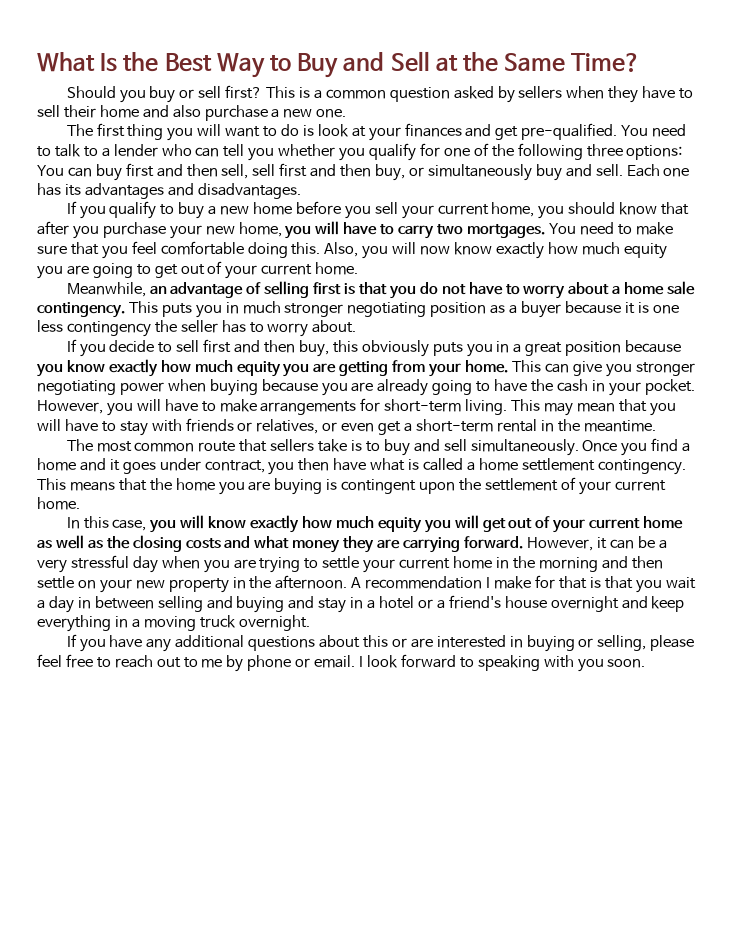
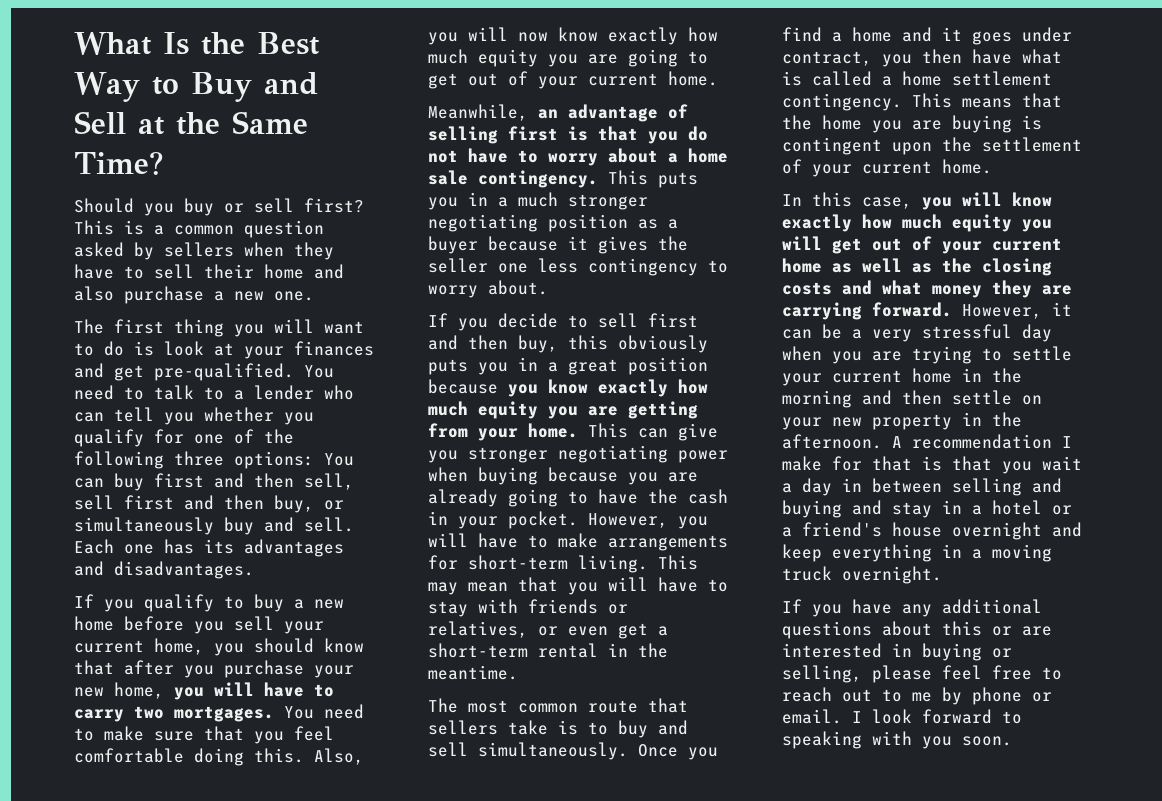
(239, 308) none -> [498,197,508,207] a
[637,302,679,314] [37,320,246,337] is one less contingency the seller has -> [598,236,688,254] [428,258,698,276] gives the seller one less contingency

